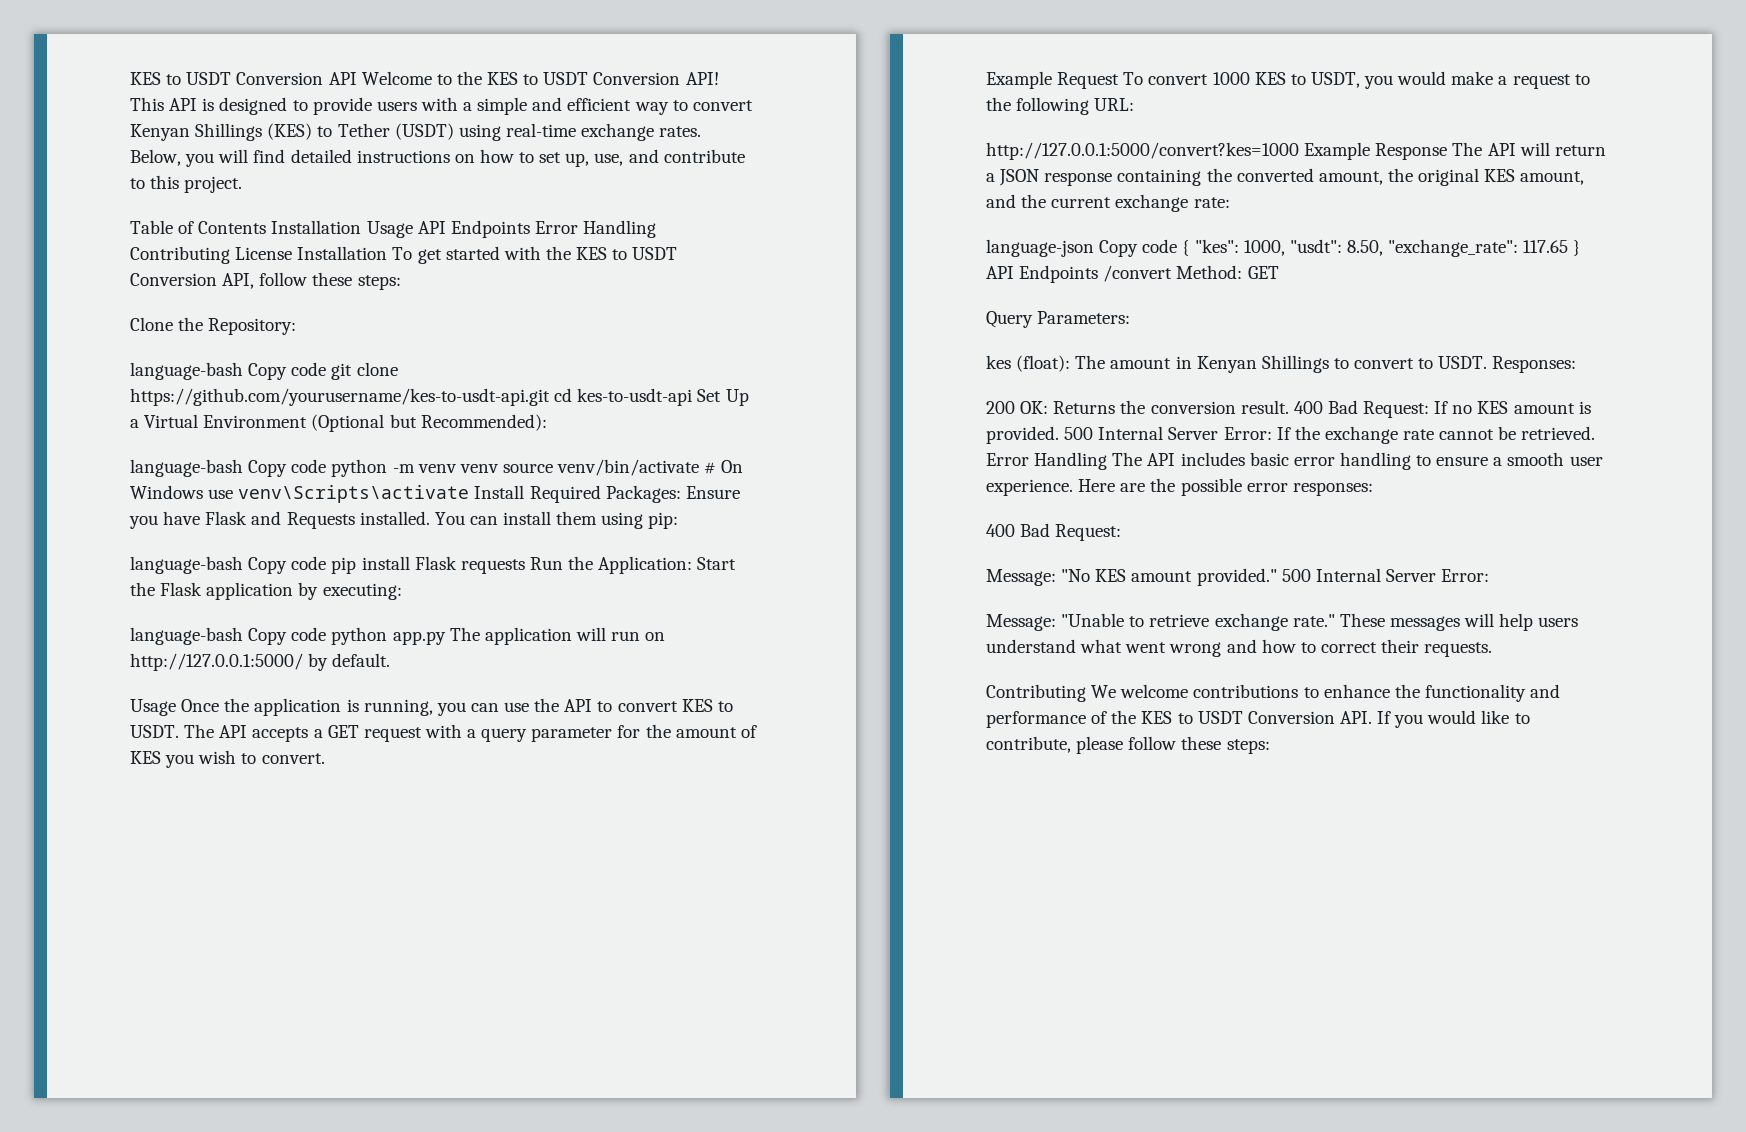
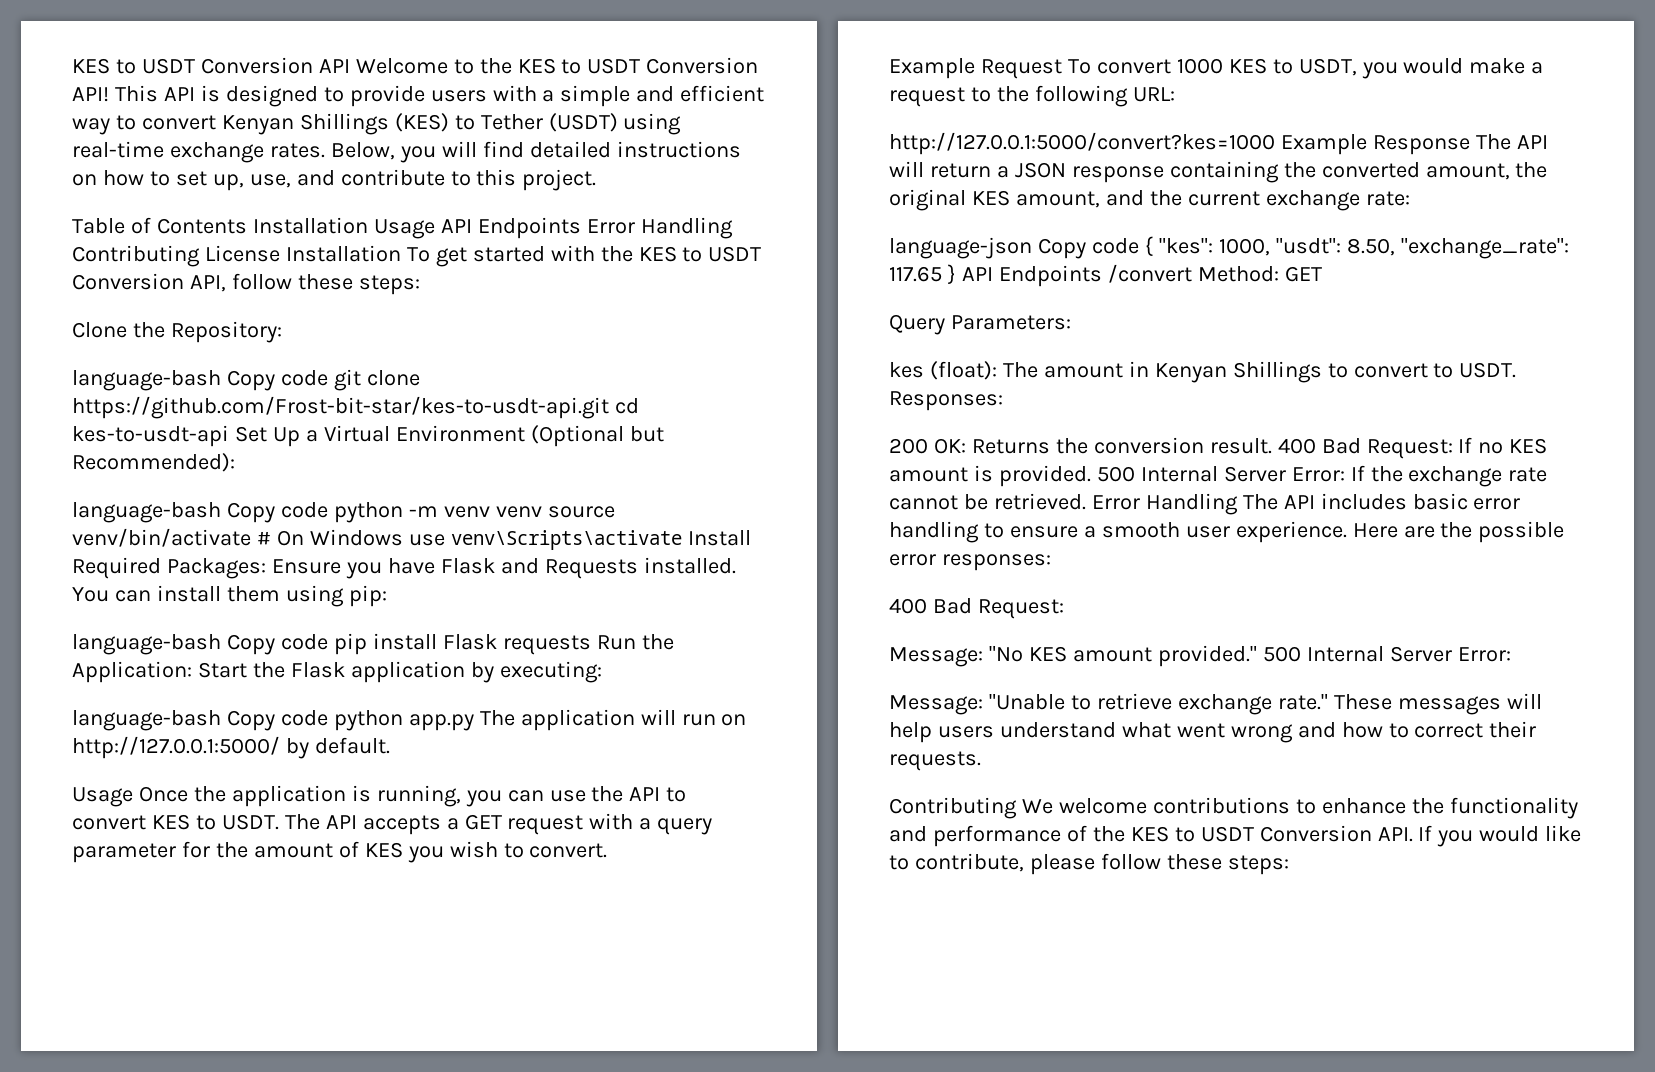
[130,388,550,406] https://github.com/yourusername/kes-to-usdt-api.git -> [72,396,609,419] https://github.com/Frost-bit-star/kes-to-usdt-api.git

